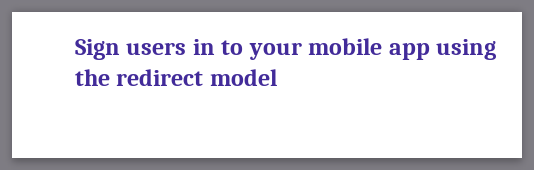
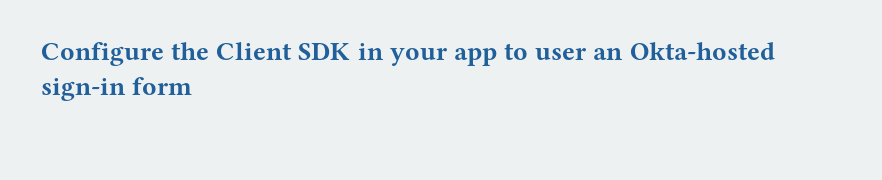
[75,38,497,60] [75,69,277,86] Sign users in to your mobile app using the redirect model -> [41,42,775,66] [41,77,193,101] Configure the Client SDK in your app to user an Okta-hosted sign-in form

